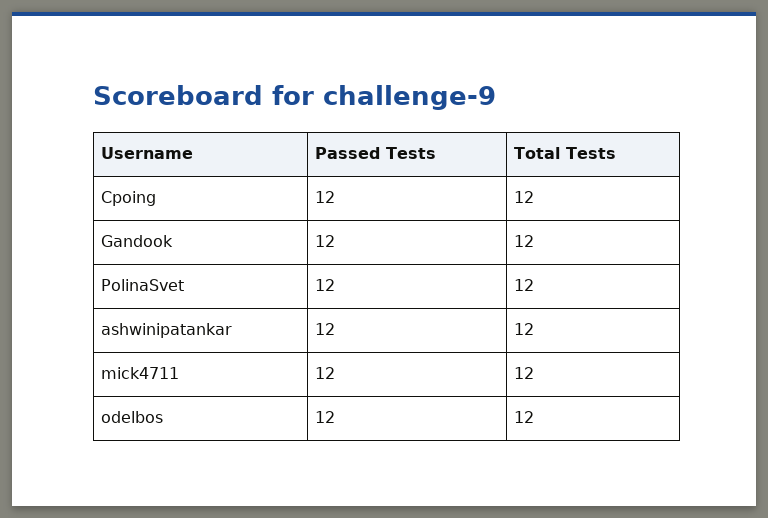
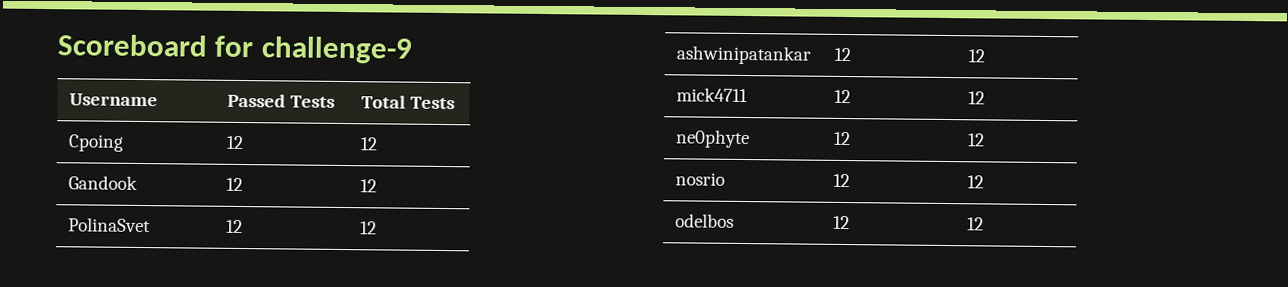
(535, 373) none -> [674,129,750,149] [832,131,851,146] [966,133,985,147] [674,172,725,186] [832,173,850,188] [966,175,984,189] // ne0phyte | 12 | 12 // nosrio | 12 | 12

